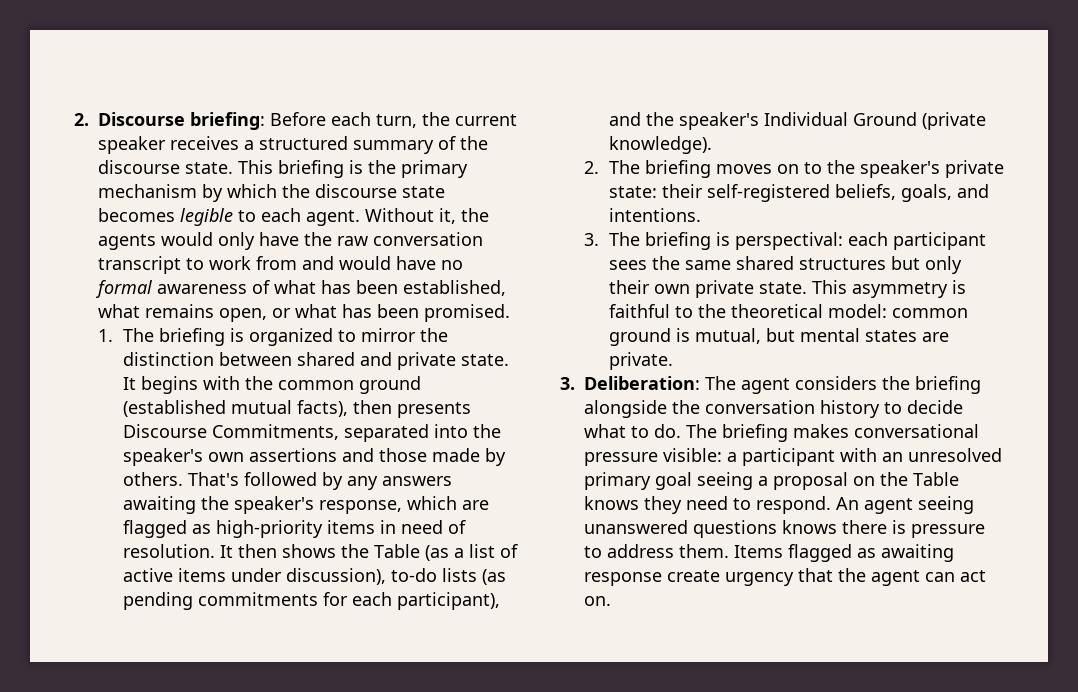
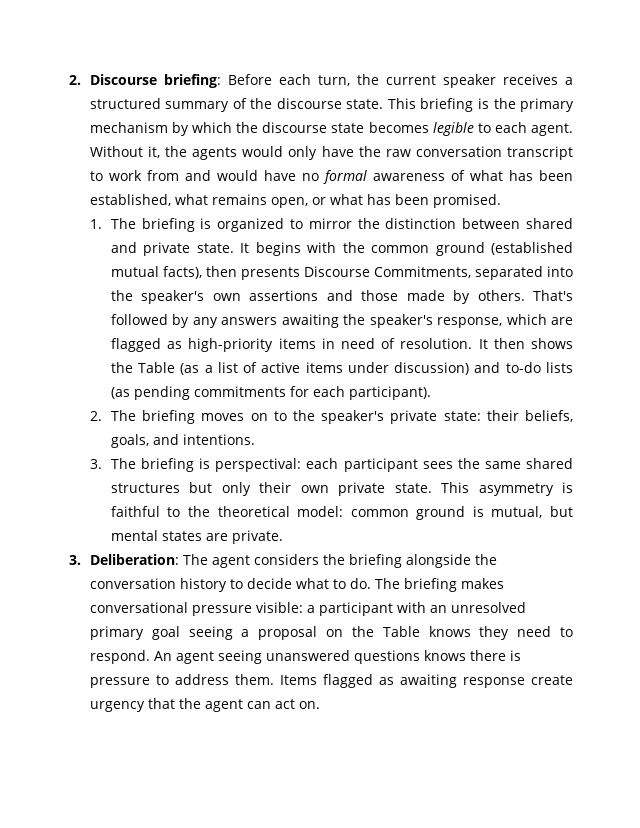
[285,568,386,585] discussion), -> [394,362,501,375] discussion) and
[396,592,500,610] [608,112,986,130] [608,136,712,154] participant), and the speaker's Individual Ground (private knowledge). -> [348,386,431,400] participant).
[706,184,830,202] self-registered -> (519, 415) none

